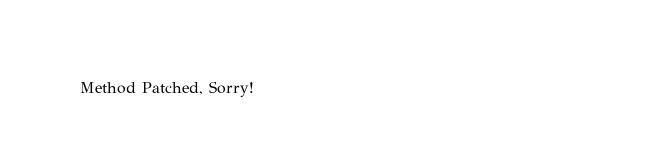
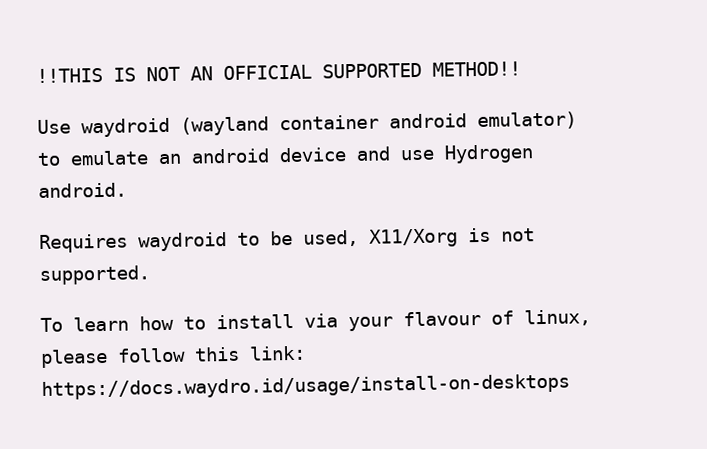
[80,81,254,97] Method Patched, Sorry! -> [36,61,521,84] [37,111,577,138] [37,144,534,167] [38,182,127,198] [39,227,535,253] [39,265,150,285] [40,309,591,332] [40,345,306,368] [41,373,570,400] !!THIS IS NOT AN OFFICIAL SUPPORTED METHOD!! // Use waydroid (wayland container android emulator) to emulate an android device and use Hydrogen android. // Requires waydroid to be used, X11/Xorg is not supported. // To learn how to install via your flavour of linux, please follow this link: https://docs.waydro.id/usage/install-on-desktops

